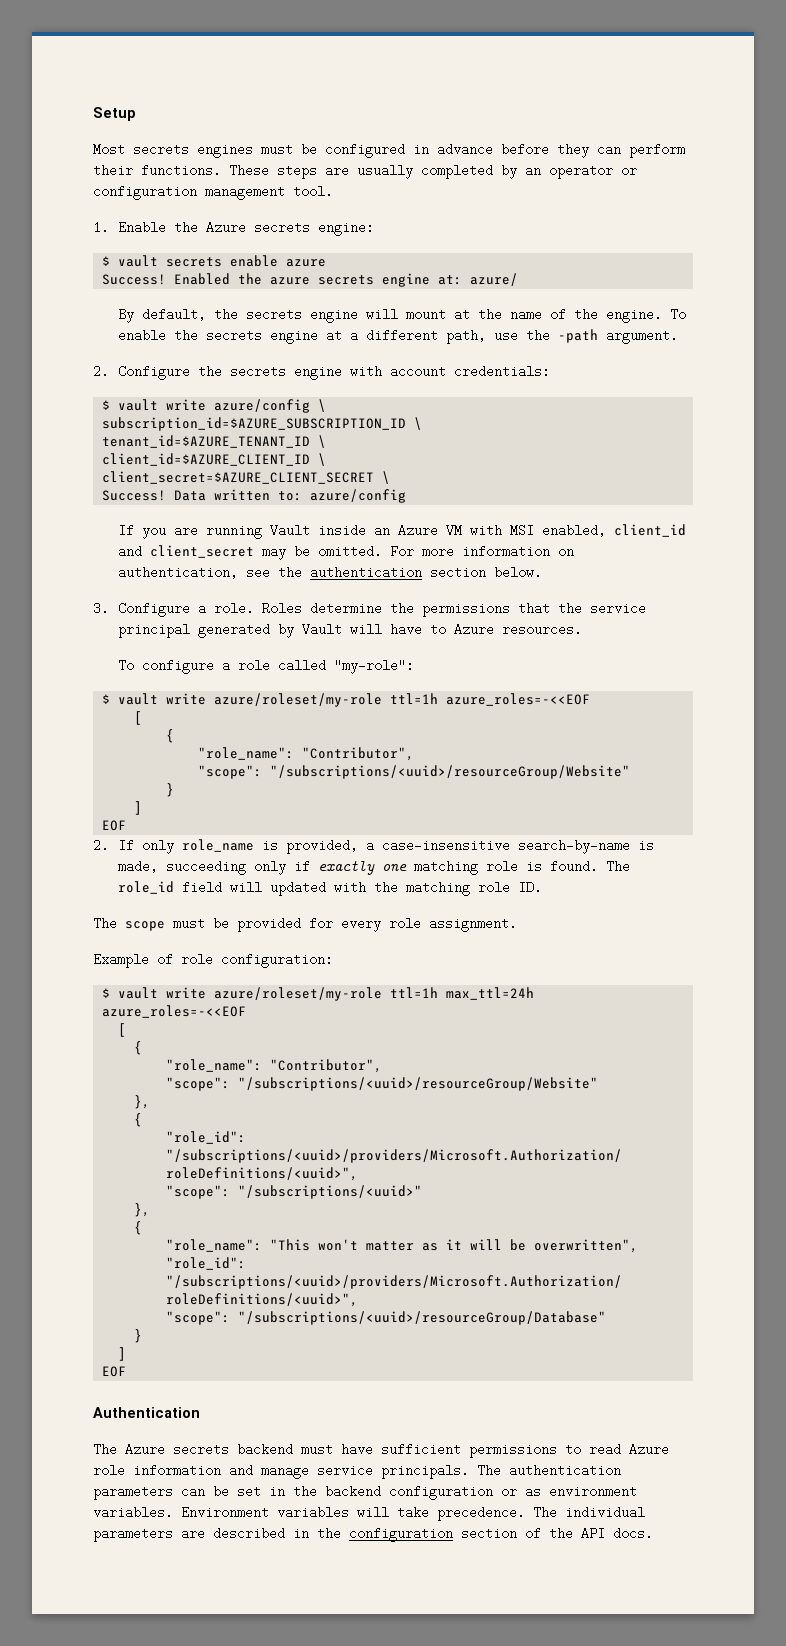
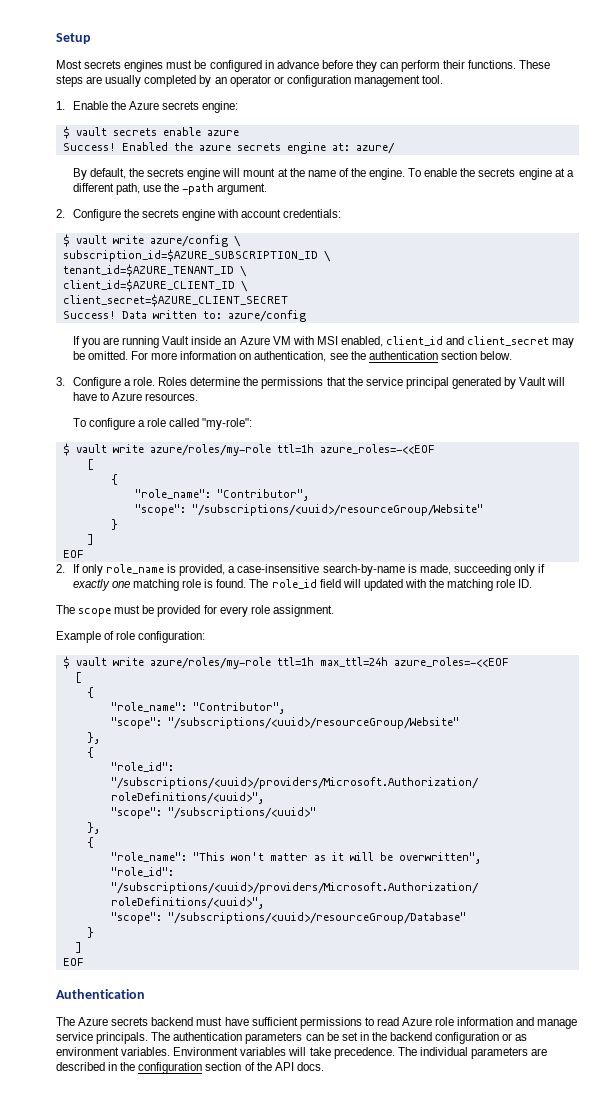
[382,471,391,484] \ -> (288, 300) none
[214,693,383,707] azure/roleset/my-role -> [149,444,271,456] azure/roles/my-role
[214,987,383,1001] azure/roleset/my-role -> [149,657,271,669] azure/roles/my-role

